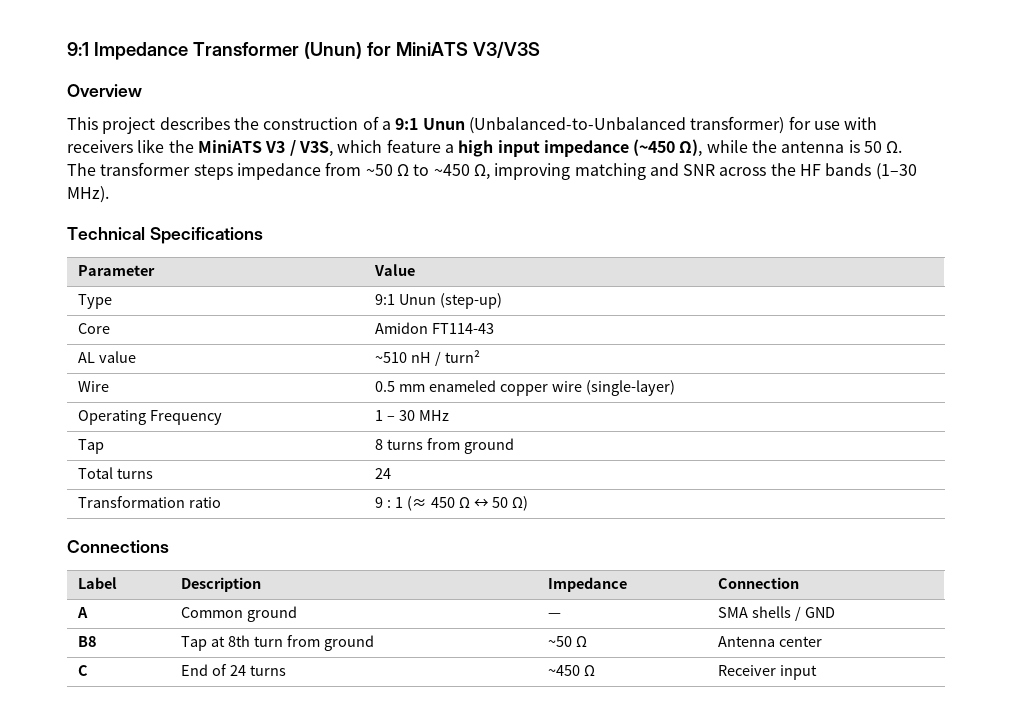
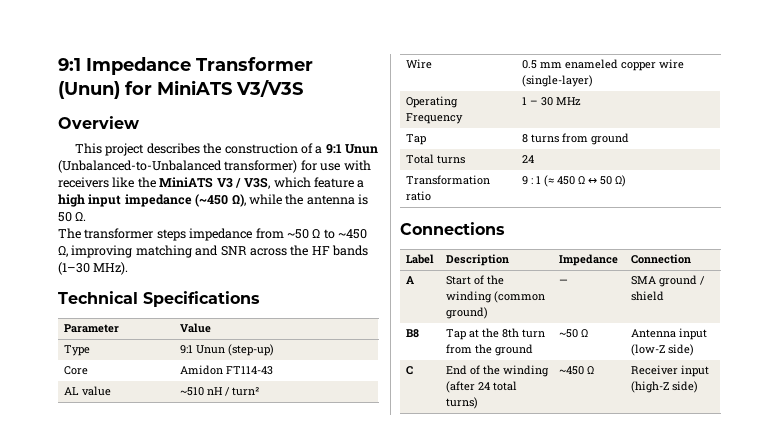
[181,606,297,622] Common ground -> [445,275,504,285] [445,291,545,303] [445,307,488,319] Start of the winding (common ground)
[751,606,835,621] shells / GND -> [658,275,705,287] [630,291,664,301] ground / shield
(225, 641) none -> [481,328,499,338] the
(320, 641) none -> [474,344,492,354] the
[778,636,822,647] center -> [678,328,707,340] [630,344,694,356] input (low-Z side)
[229,665,286,676] 24 turns -> [482,365,549,377] [445,381,517,393] [445,397,478,409] the winding (after 24 total turns)
(817, 672) none -> [630,381,698,393] (high-Z side)

